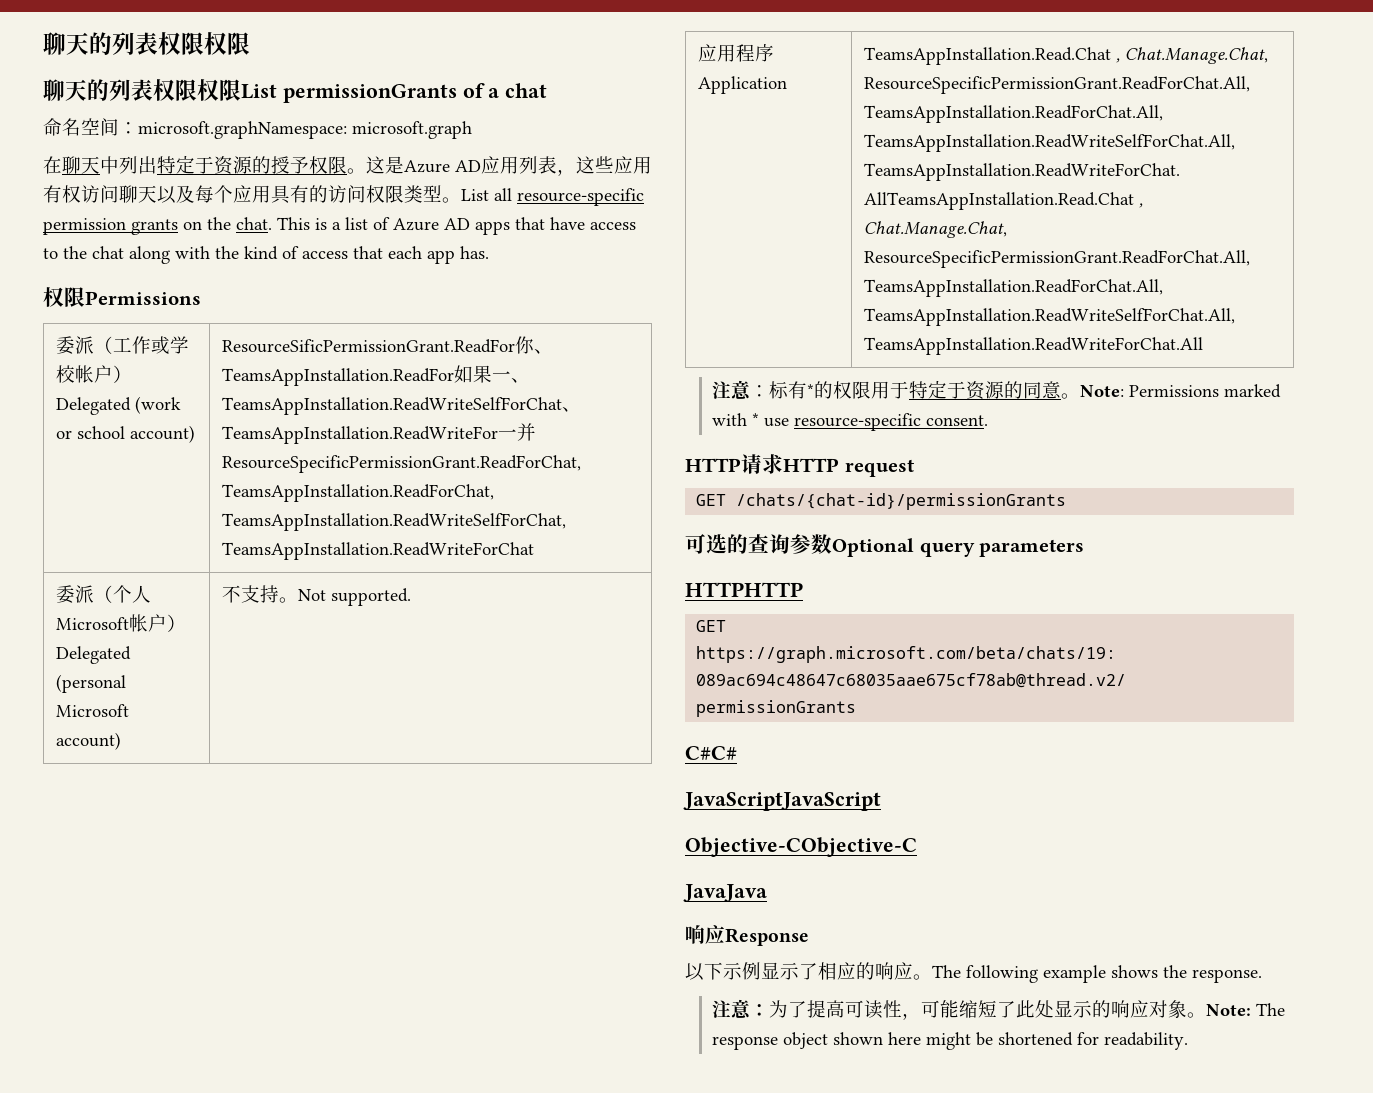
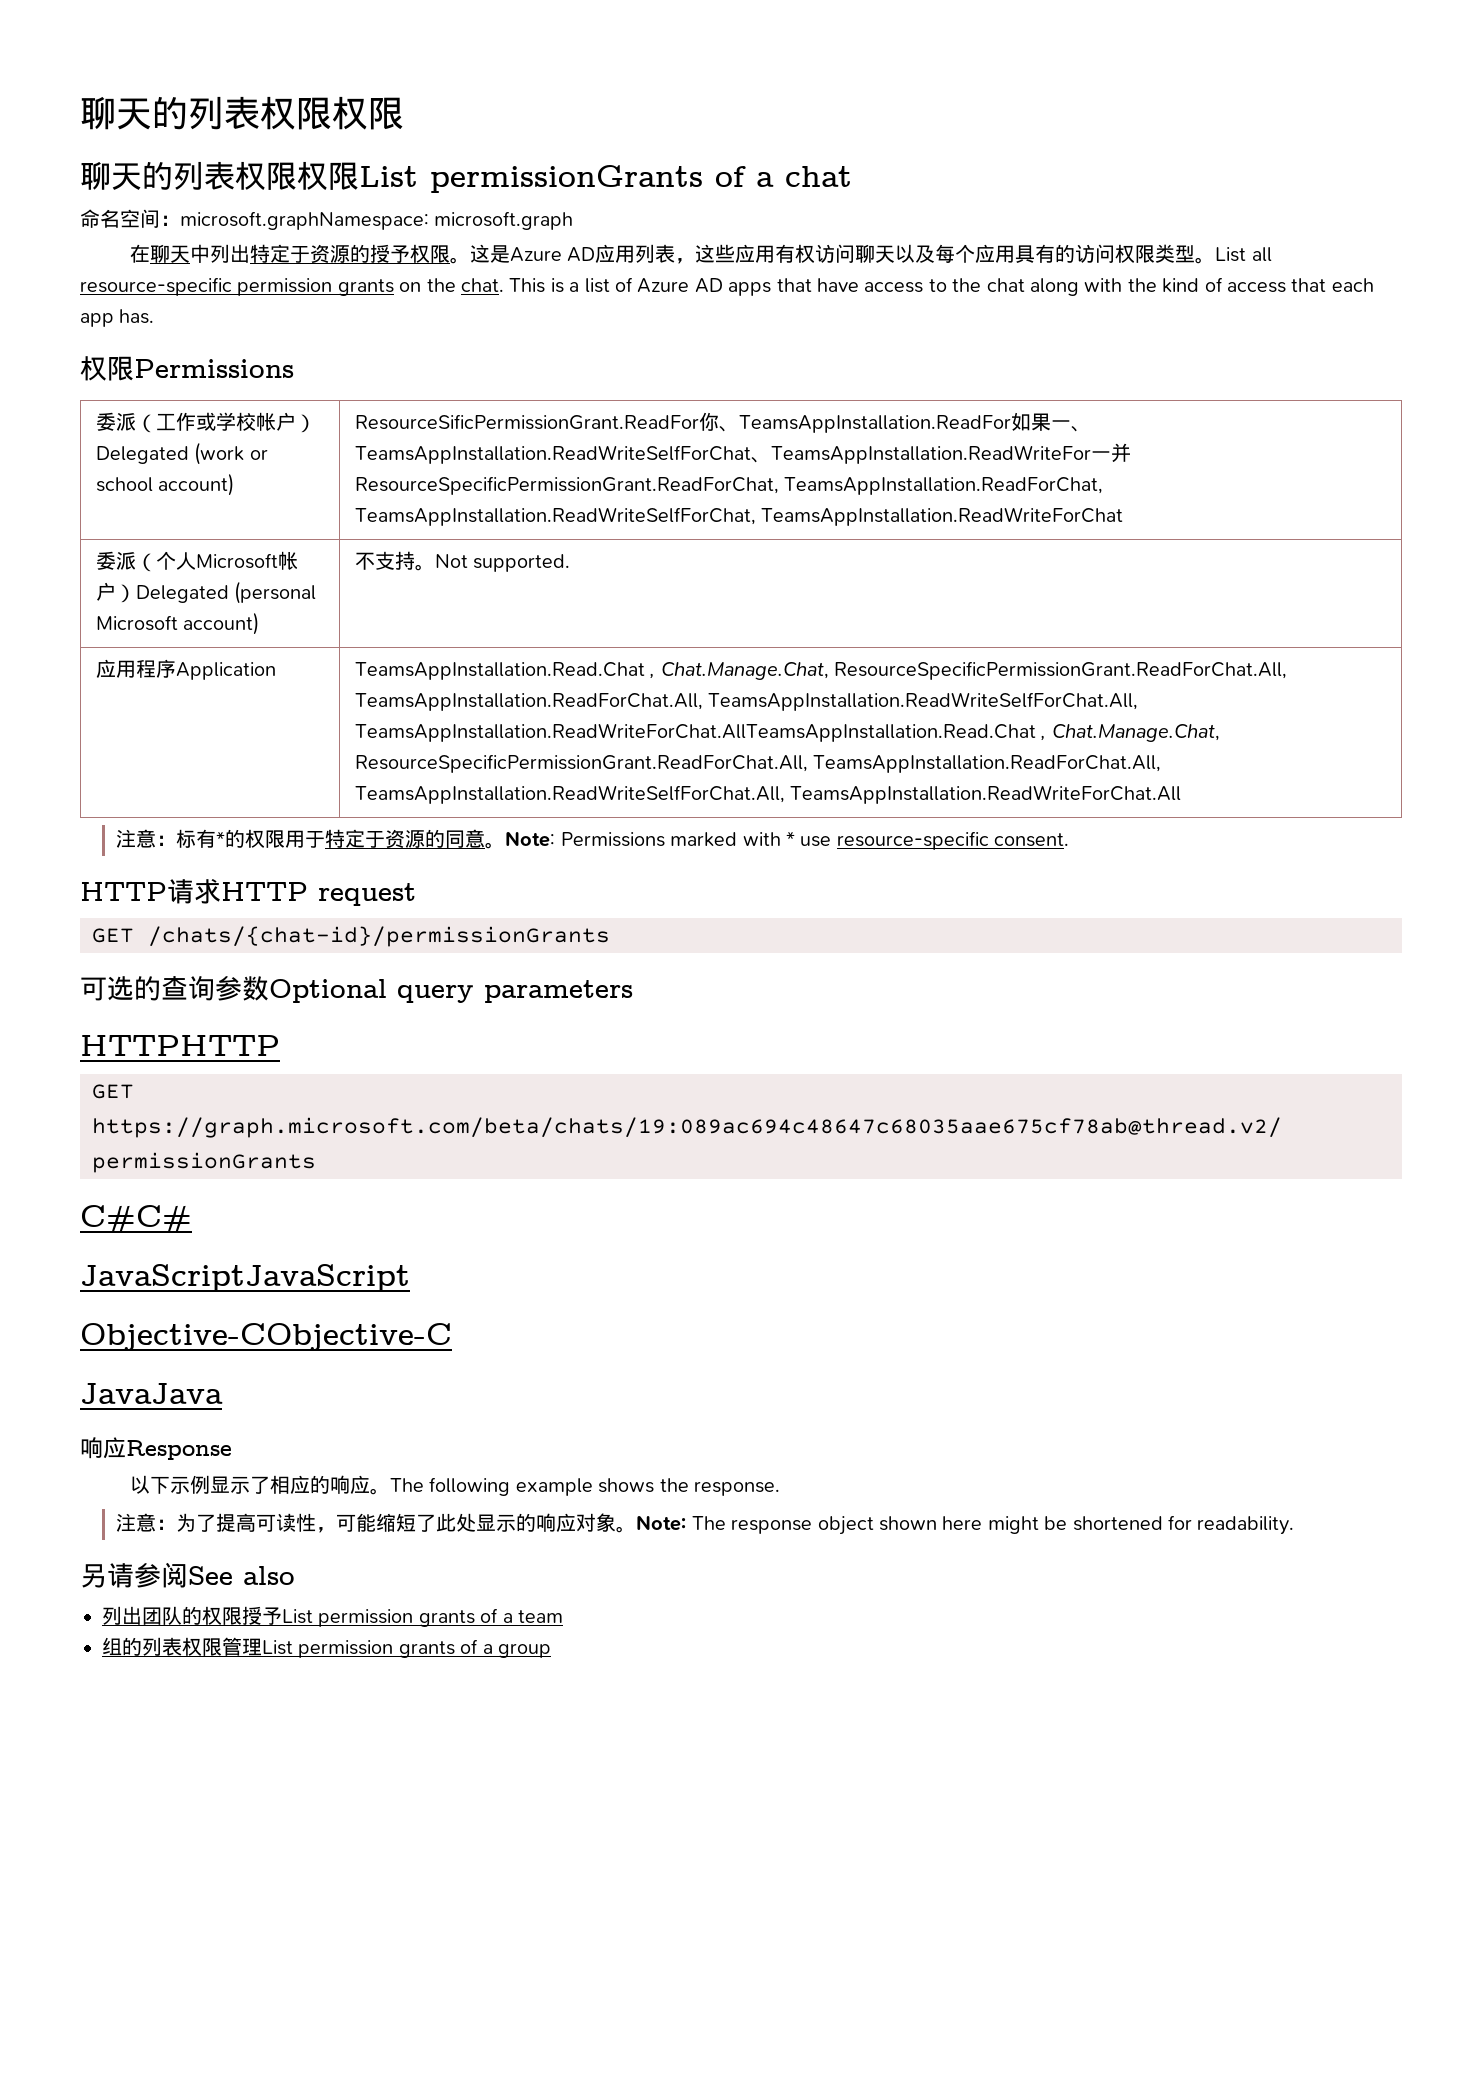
(1188, 1041) none -> [80,1562,295,1588] [102,1606,563,1627] [102,1637,551,1658] // 另请参阅See also // 列出团队的权限授予List permission grants of a team // 组的列表权限管理List permission grants of a group

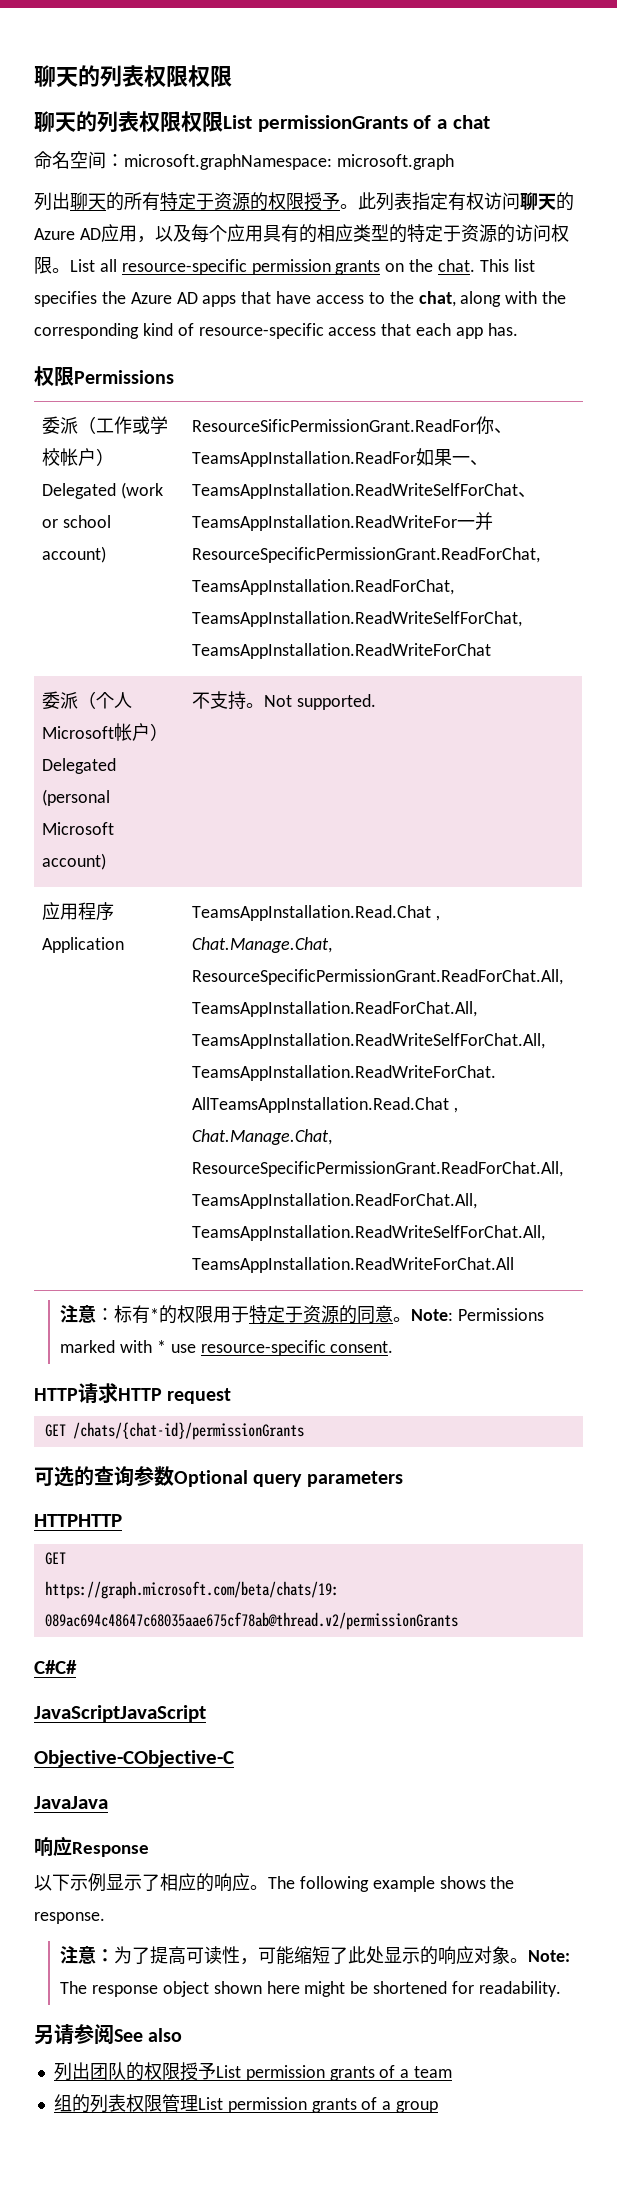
[130,244,896,264] 在聊天中列出特定于资源的授予权限。这是Azure AD应用列表，这些应用有权访问聊天 -> [34,192,574,211] [34,224,155,243] 列出聊天的所有特定于资源的权限授予。此列表指定有权访问聊天的Azure AD应用，
(1076, 253) none -> [316,224,515,243] 相应类型的特定于资源的
[1155,244,1196,263] 类型 -> (52, 265) none
[550,277,633,293] is a list of -> [513,259,535,272] [34,291,126,307] list specifies the
[986,278,1025,292] chat -> [418,291,456,307] chat,
(1157, 285) none -> [34,323,139,339] corresponding
(1223, 284) none -> [198,323,324,339] resource-specific

